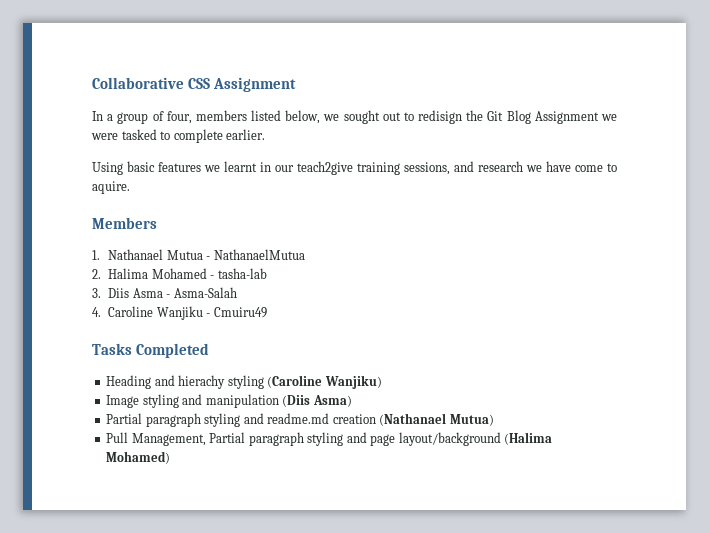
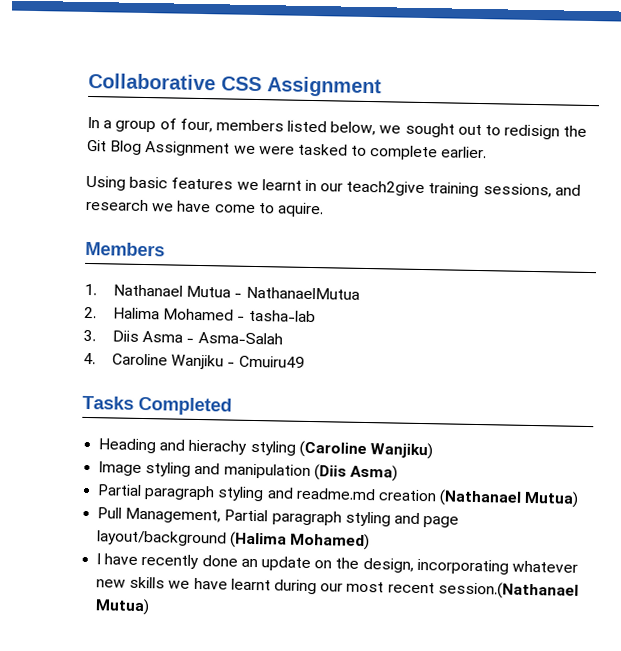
(171, 457) none -> [96,553,578,575] [96,576,579,600] [95,598,151,616] // I have recently done an update on the design, incorporating whatever new skills we have learnt during our most recent session.(Nathanael Mutua)

